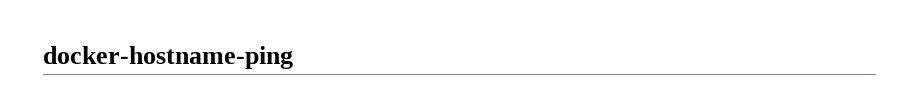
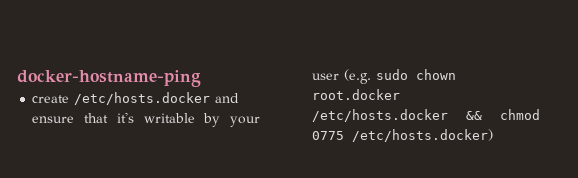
(293, 57) none -> [32,92,240,105] [32,112,260,127] [312,69,457,84] [312,89,401,100] [312,109,540,122] [312,129,494,142] // create /etc/hosts.docker and ensure that it's writable by your user (e.g. sudo chown root.docker /etc/hosts.docker && chmod 0775 /etc/hosts.docker)

